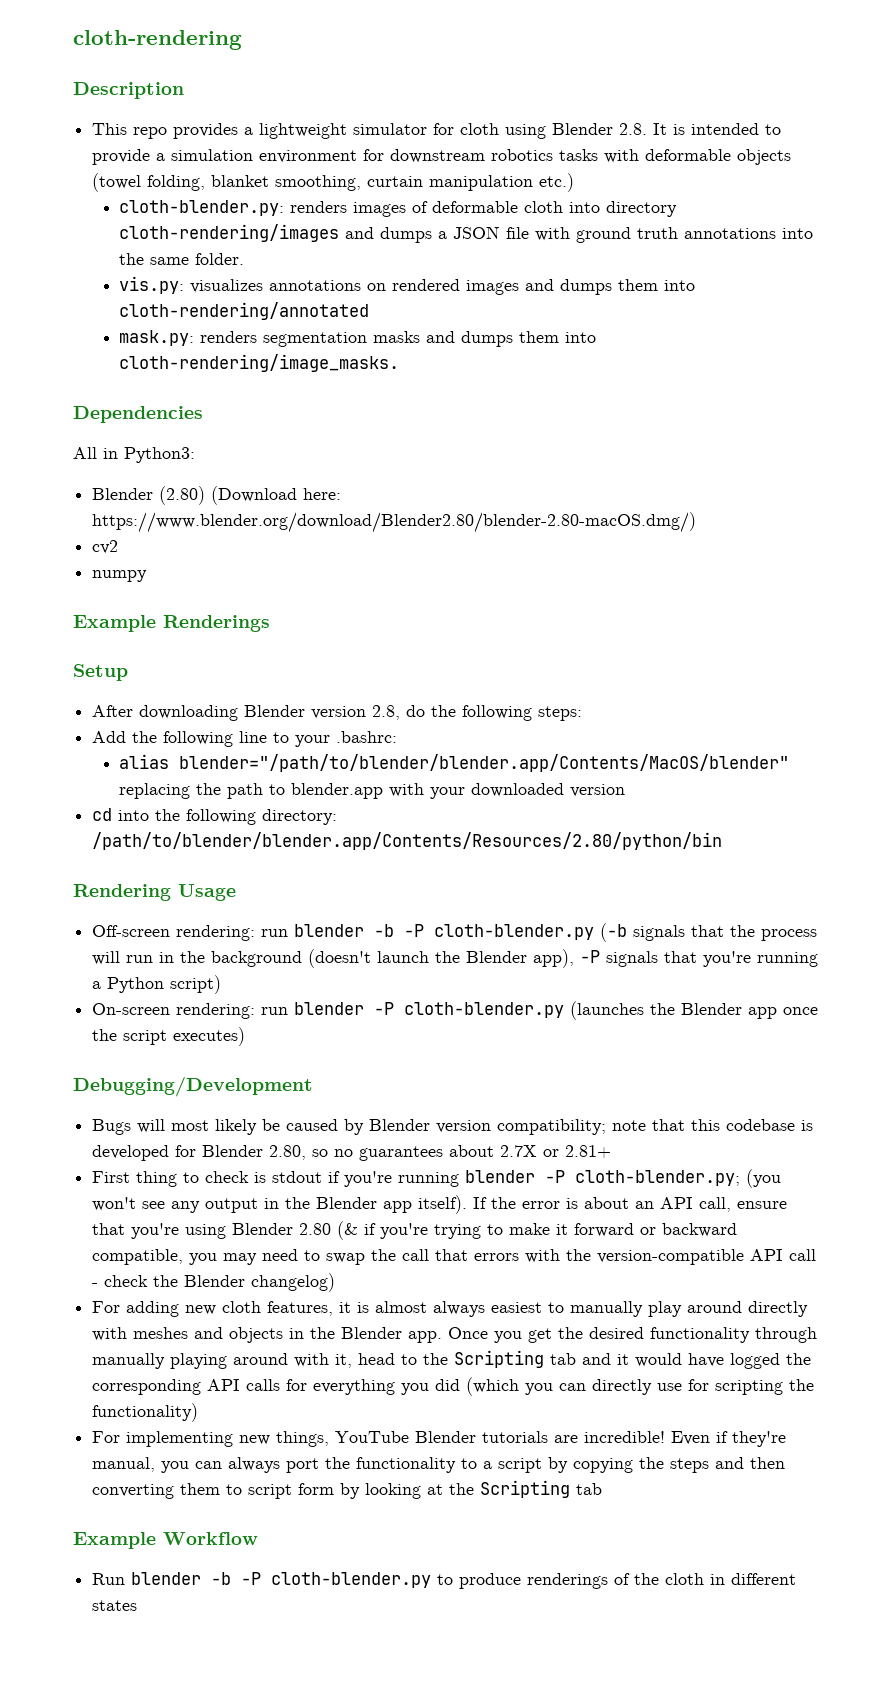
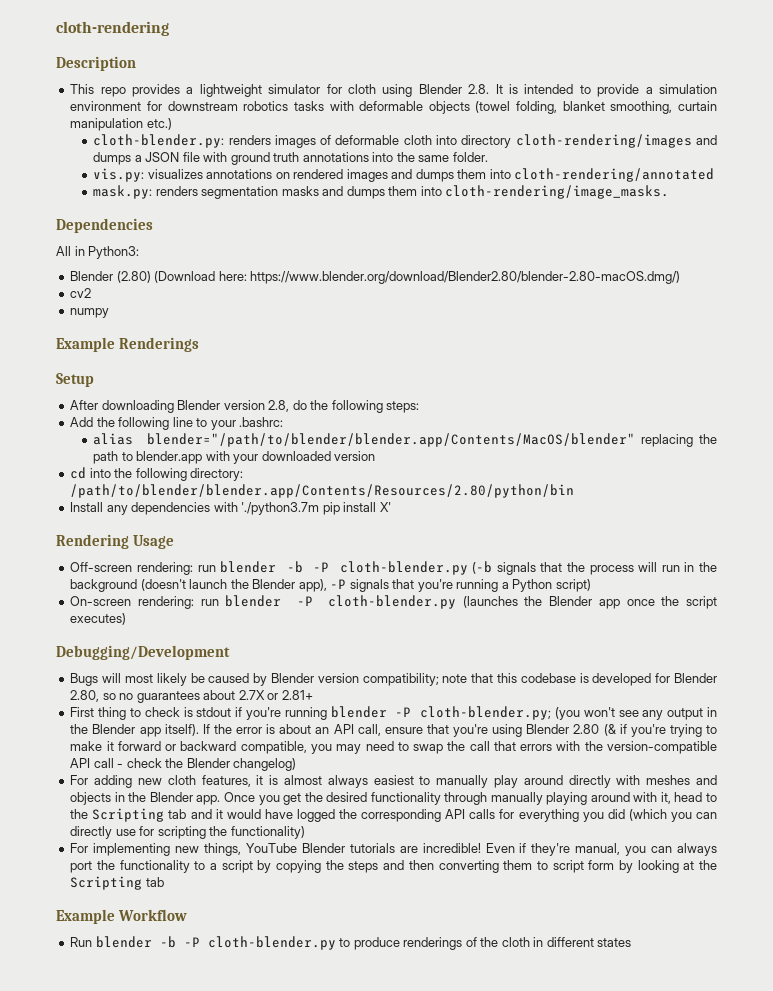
(723, 841) none -> [70,502,391,515] // Install any dependencies with './python3.7m pip install X'

